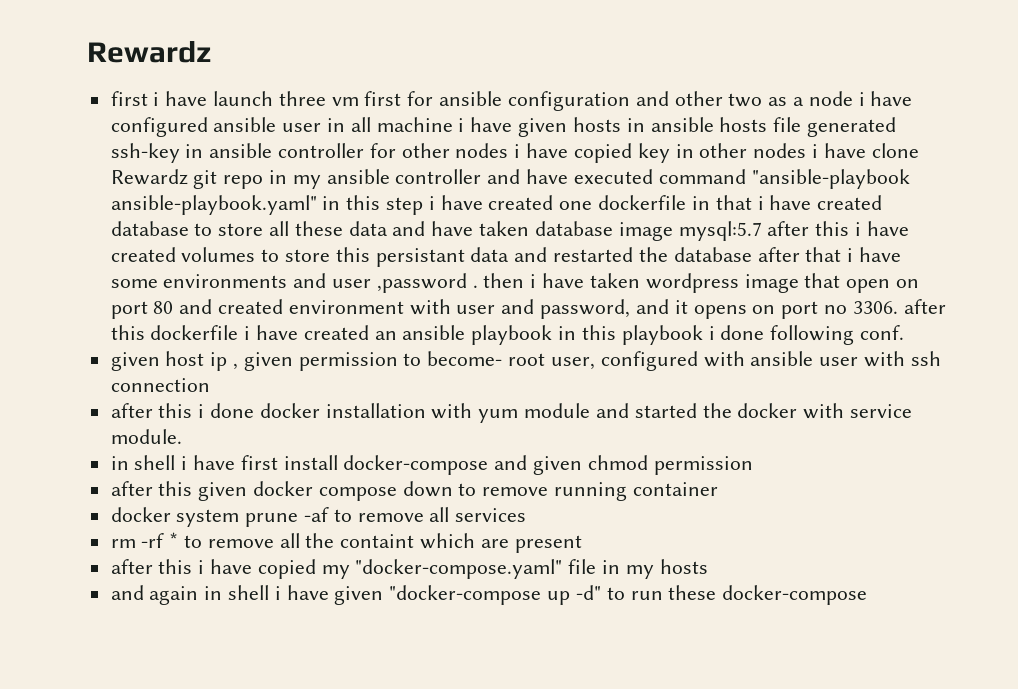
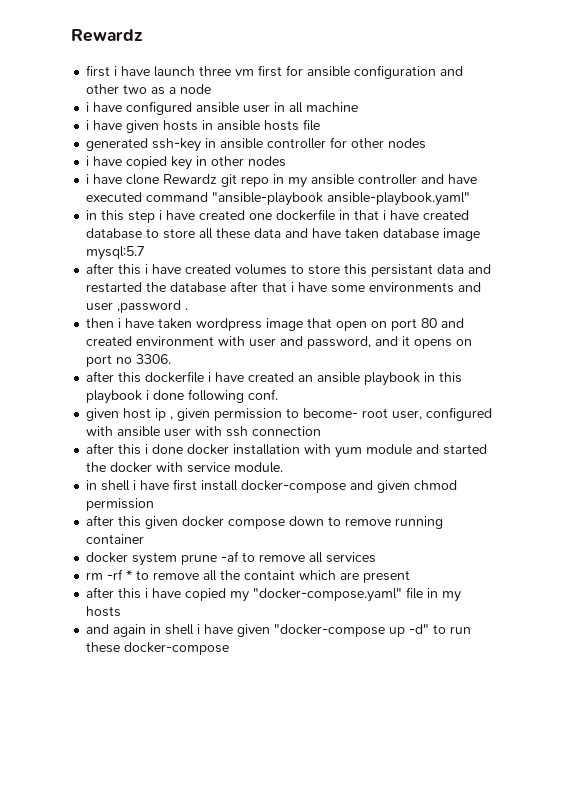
(853, 98) none -> (212, 89) //
(453, 124) none -> (359, 107) //
(802, 124) none -> (321, 125) //
(509, 150) none -> (427, 143) //
(807, 150) none -> (287, 161) //
(317, 205) none -> (471, 199) //
(762, 231) none -> (146, 253) //
(478, 286) none -> (189, 309) //
(898, 307) none -> (172, 359) //

